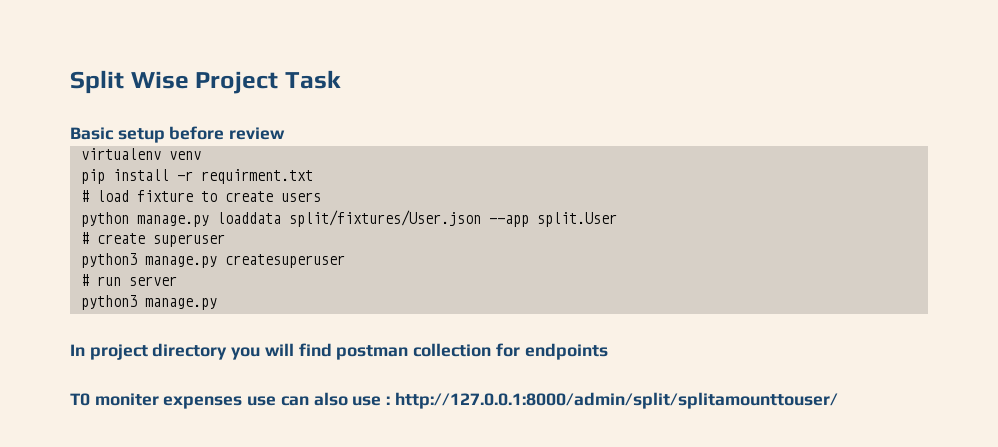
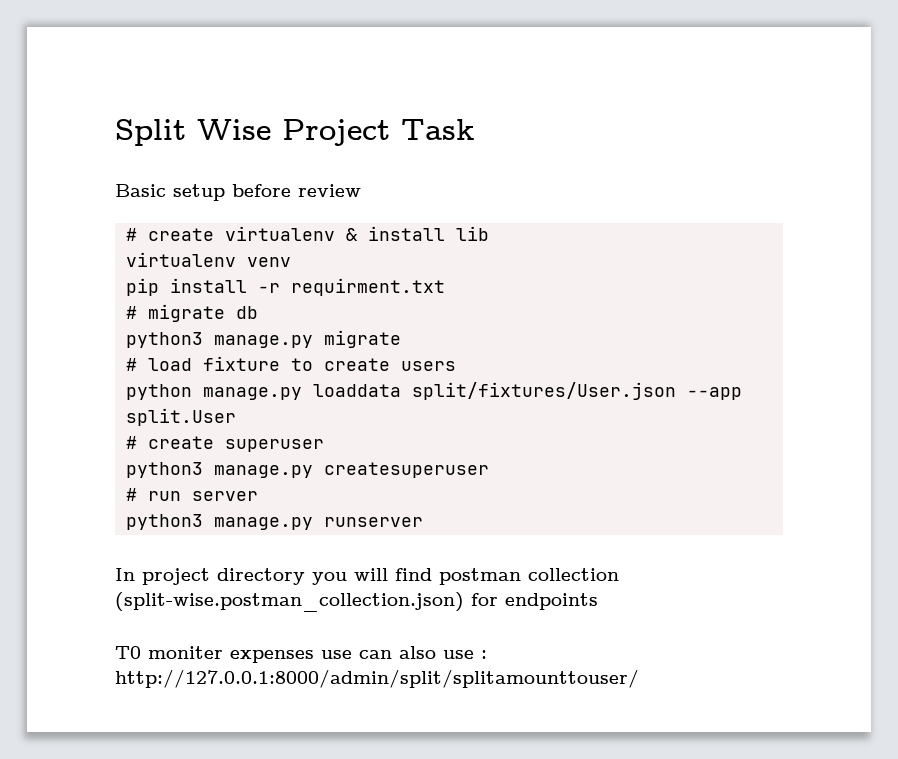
(286, 133) none -> [126,226,490,241] // # create virtualenv & install lib
(313, 176) none -> [126,304,259,322] [126,330,402,348] // # migrate db // python3 manage.py migrate
(217, 304) none -> [324,517,424,527] runserver
(492, 350) none -> [115,592,464,612] (split-wise.postman_collection.json)

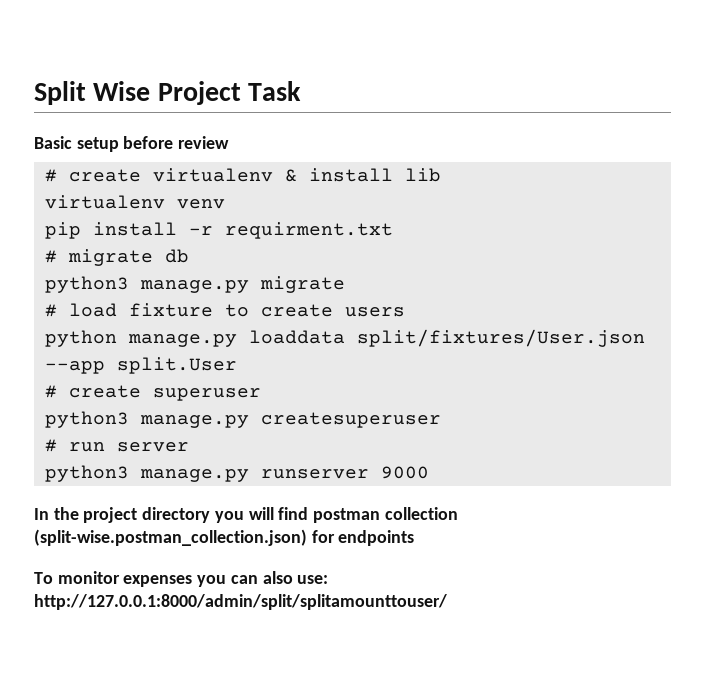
(424, 522) none -> [380,466,429,479] 9000
(135, 574) none -> [53,507,79,520] the
[115,646,487,663] T0 moniter expenses use can also use : -> [34,571,329,587] To monitor expenses you can also use:

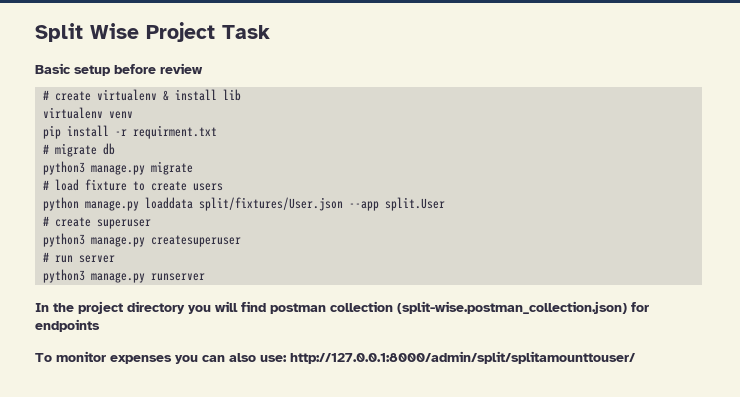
[380,466,429,479] 9000 -> (205, 277) none

